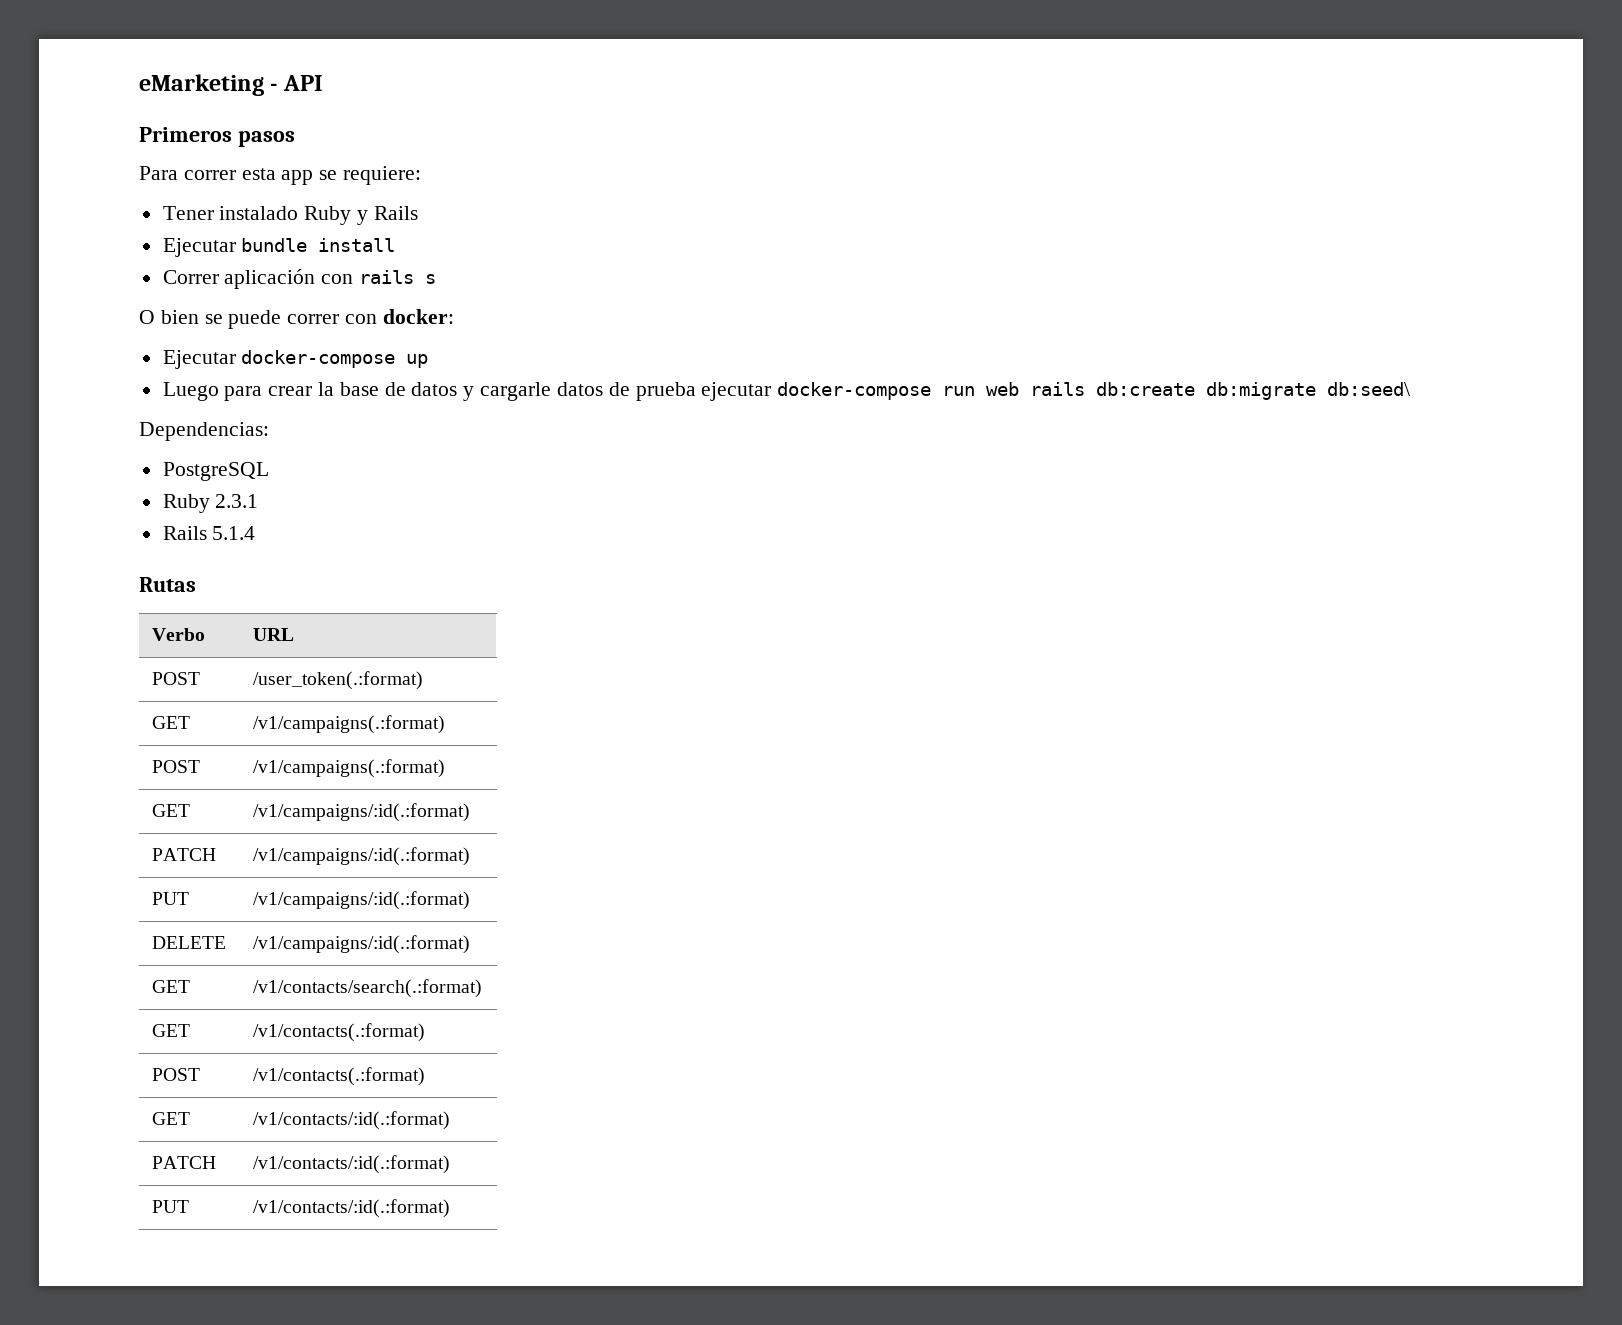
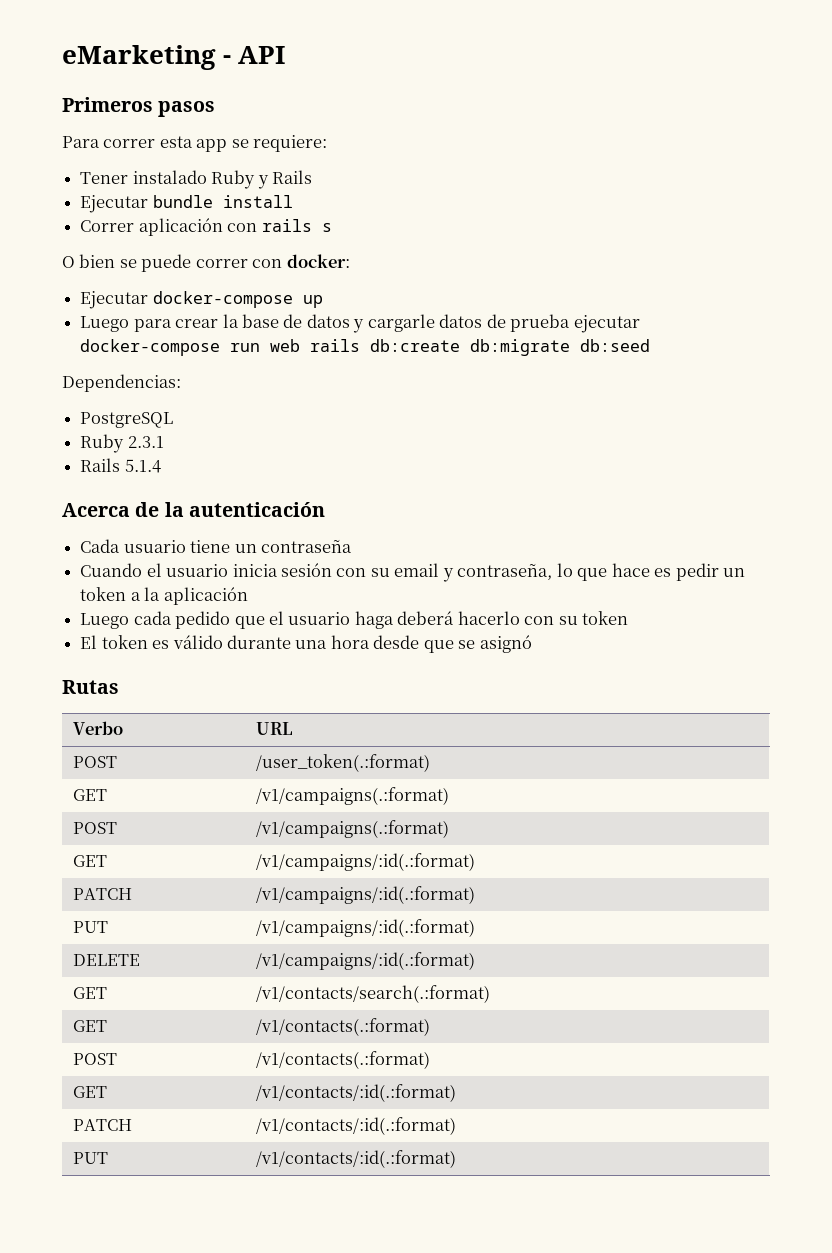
[1327,382,1411,396] db:seed\ -> [580,339,651,352] db:seed
(256, 533) none -> [62,502,325,517] [80,539,352,553] [80,563,745,582] [80,587,248,605] [80,611,629,629] [80,635,532,653] // Acerca de la autenticación // Cada usuario tiene un contraseña // Cuando el usuario inicia sesión con su email y contraseña, lo que hace es pedir un token a la aplicación // Luego cada pedido que el usuario haga deberá hacerlo con su token // El token es válido durante una hora desde que se asignó

